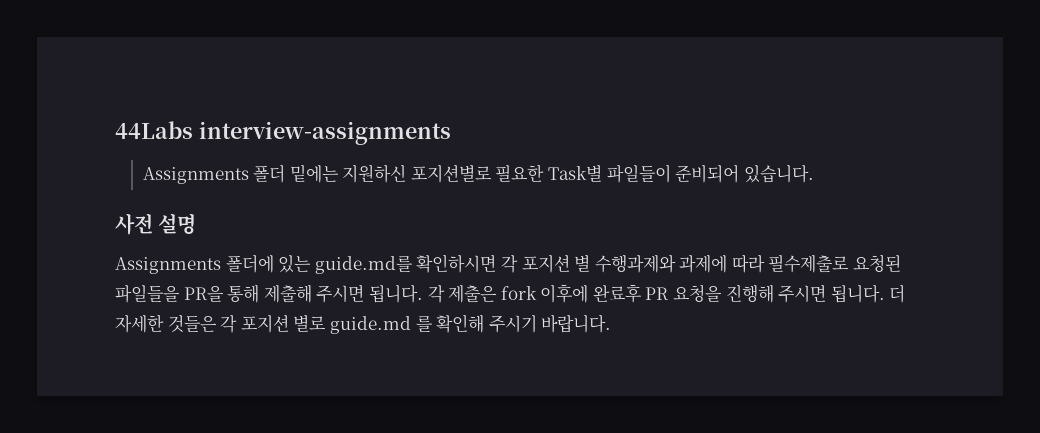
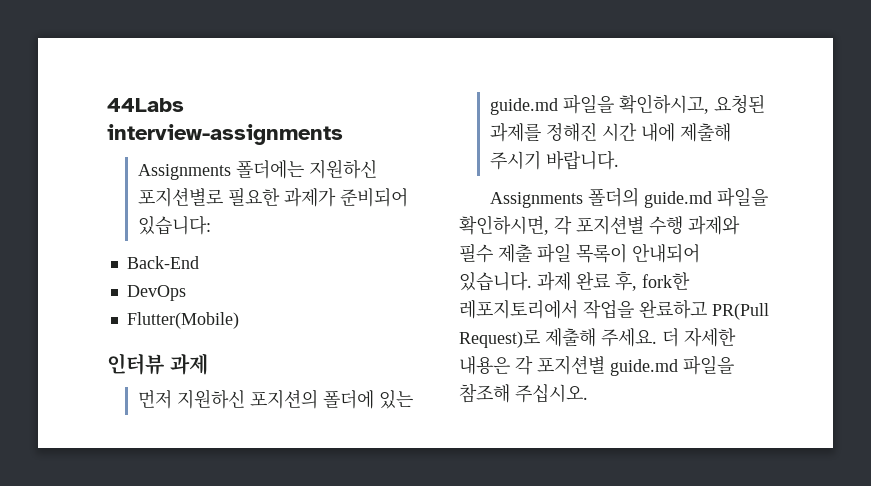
[253,164,339,183] 폴더 밑에는 -> [235,160,304,179] 폴더에는
[548,164,814,183] [115,213,197,235] [115,254,902,274] [115,284,906,303] [115,314,612,334] Task별 파일들이 준비되어 있습니다. // 사전 설명 // Assignments 폴더에 있는 guide.md를 확인하시면 각 포지션 별 수행과제와 과제에 따라 필수제출로 요청된 파일들을 PR을 통해 제출해 주시면 됩니다. 각 제출은 fork 이후에 완료후 PR 요청을 진행해 주시면 됩니다. 더 자세한 것들은 각 포지션 별로 guide.md 를 확인해 주시기 바랍니다. -> [283,188,408,207] [137,215,211,235] [126,256,199,269] [126,285,186,301] [126,312,239,329] [107,353,208,375] [137,389,413,409] [489,94,765,115] [489,123,731,142] [489,150,619,170] [490,187,769,208] [459,215,740,235] [459,243,700,263] [459,271,690,291] [459,299,769,320] [459,327,736,348] [459,355,734,376] [459,383,588,403] 과제가 준비되어 있습니다: // Back-End // DevOps // Flutter(Mobile) // 인터뷰 과제 // 먼저 지원하신 포지션의 폴더에 있는 guide.md 파일을 확인하시고, 요청된 과제를 정해진 시간 내에 제출해 주시기 바랍니다. // Assignments 폴더의 guide.md 파일을 확인하시면, 각 포지션별 수행 과제와 필수 제출 파일 목록이 안내되어 있습니다. 과제 완료 후, fork한 레포지토리에서 작업을 완료하고 PR(Pull Request)로 제출해 주세요. 더 자세한 내용은 각 포지션별 guide.md 파일을 참조해 주십시오.

